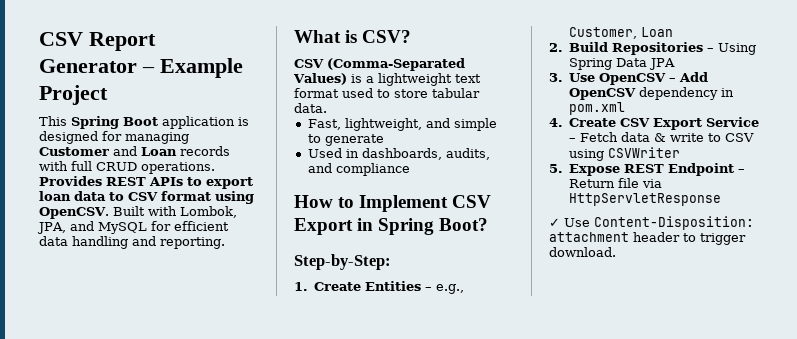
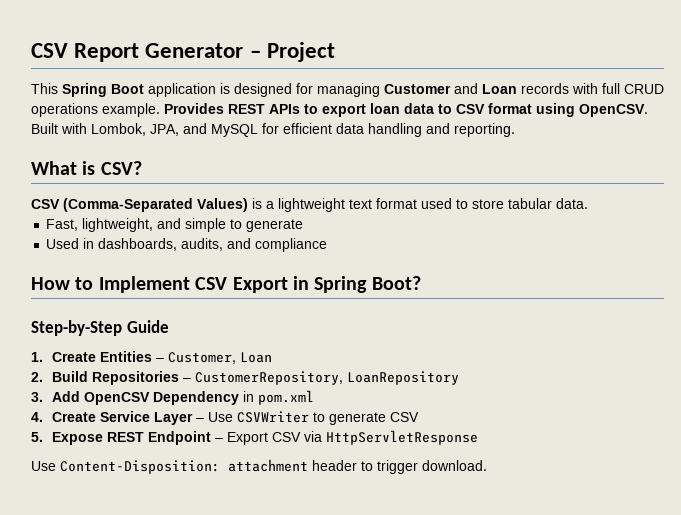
[160,58,243,78] Example -> (261, 54) none
[141,162,215,174] operations. -> [31,103,160,117] operations example.
[294,254,391,270] Step-by-Step: -> [31,320,169,336] Step-by-Step Guide
[436,284,465,294] e.g., -> (165, 360) none
[718,43,757,55] [569,58,676,70] [549,73,677,85] Using Spring Data JPA // 3. Use OpenCSV – -> [195,371,460,385] [31,392,43,402] CustomerRepository, LoanRepository // 3.
[639,87,719,100] dependency -> [153,391,240,405] Dependency
[620,117,760,130] [569,132,755,142] [569,147,681,161] CSV Export Service – Fetch data & write to CSV using CSVWriter -> [100,411,420,425] Service Layer – Use CSVWriter to generate CSV
[569,178,640,188] Return file -> [227,432,302,445] Export CSV
[549,218,560,227] ✓ -> (479, 437) none

